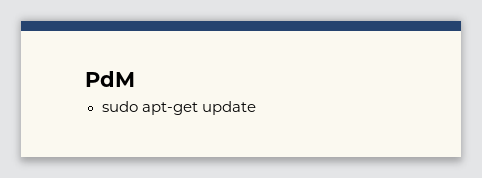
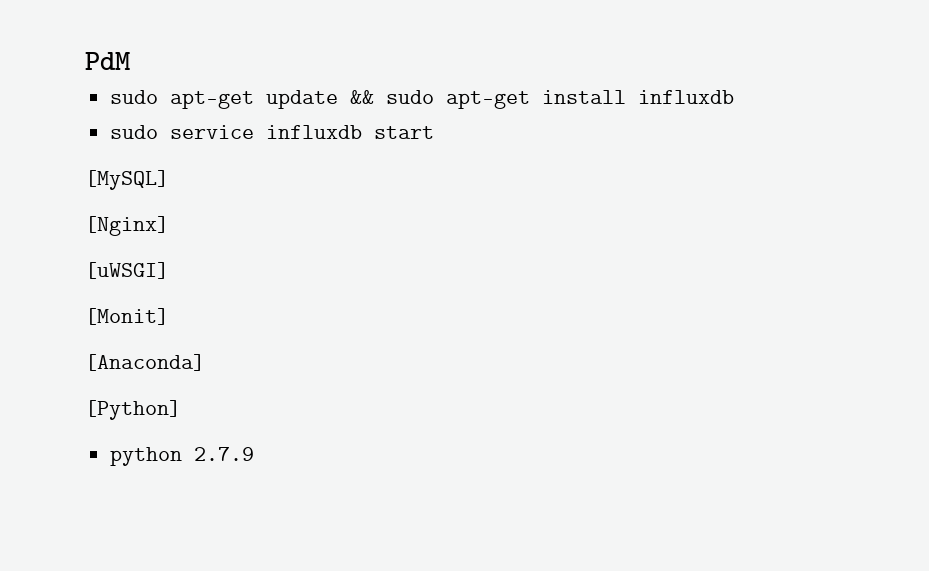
(256, 108) none -> [350,90,735,109] [110,125,435,139] [85,170,169,190] [85,216,169,236] [85,262,169,279] [85,308,169,325] [85,354,205,371] [85,400,181,420] [110,447,255,466] && sudo apt-get install influxdb // sudo service influxdb start // [MySQL] // [Nginx] // [uWSGI] // [Monit] // [Anaconda] // [Python] // python 2.7.9

